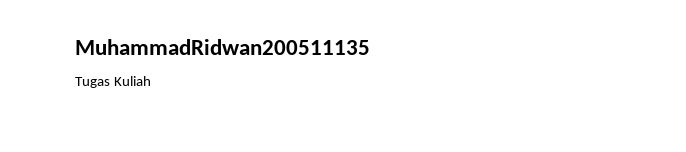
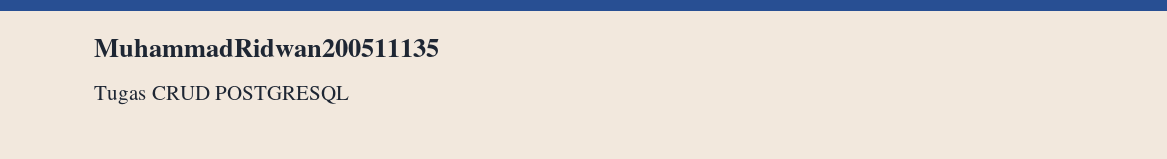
[113,76,151,86] Kuliah -> [151,86,350,104] CRUD POSTGRESQL

